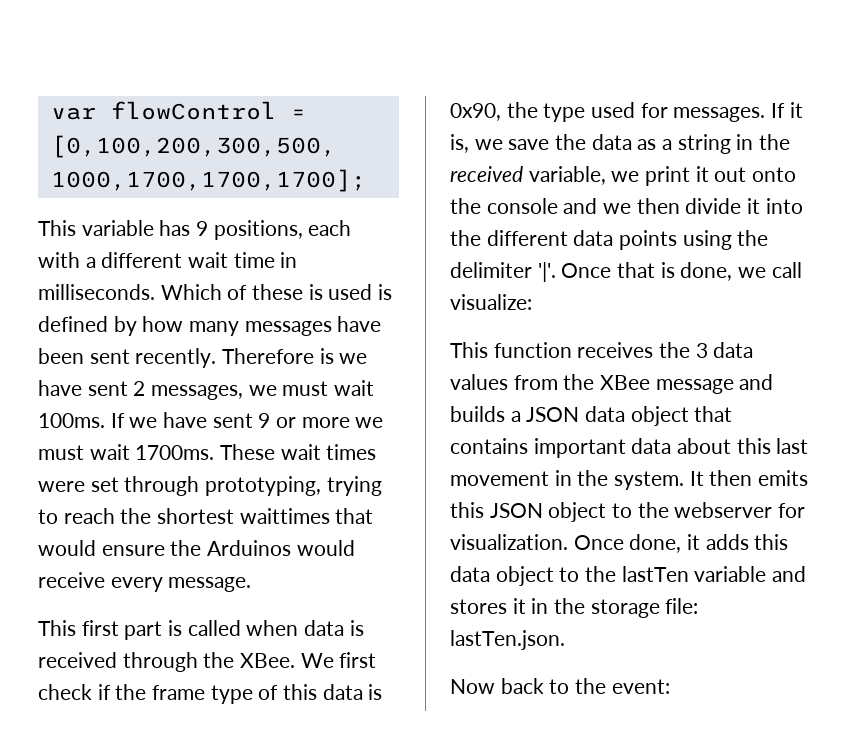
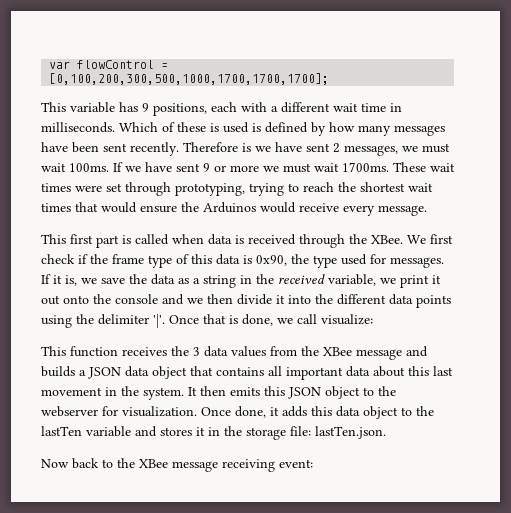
[239,508,330,524] waittimes -> [408,183,433,192] [41,203,71,212] wait times
(528, 446) none -> [268,366,282,376] all
(607, 686) none -> [139,459,275,472] XBee message receiving

